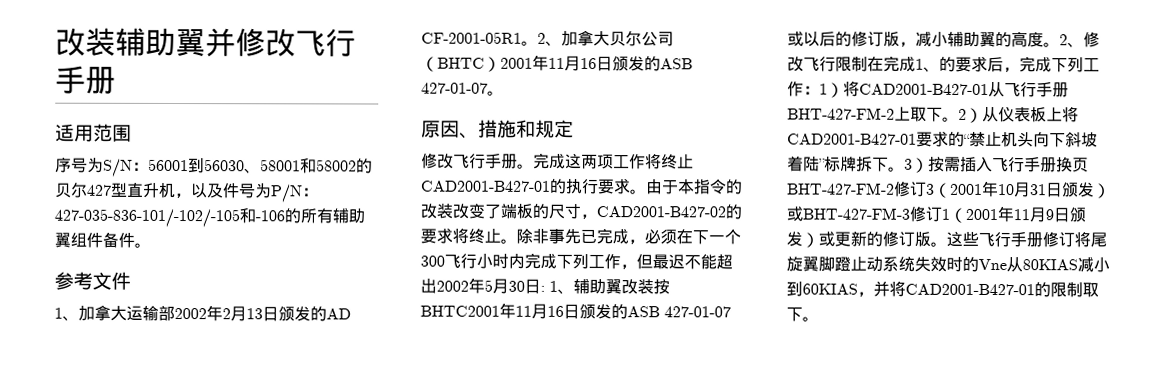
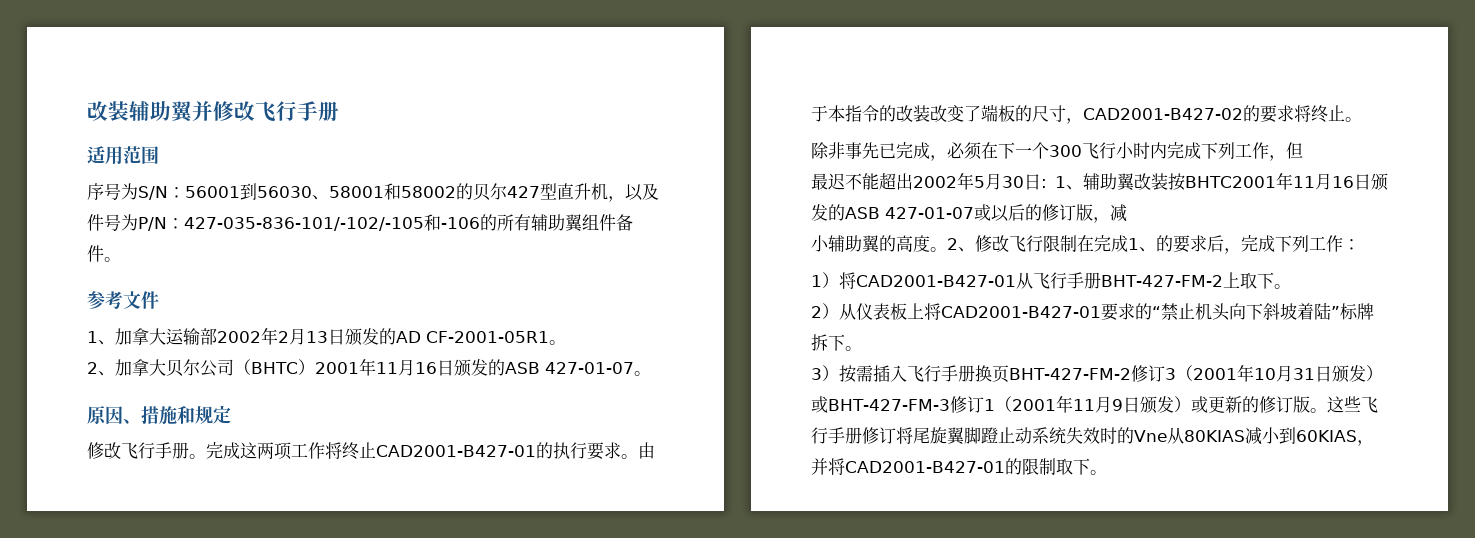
(538, 43) none -> (566, 342) //
(517, 241) none -> (1362, 119) //
(653, 262) none -> (1303, 150) //
(932, 39) none -> (1127, 213) //
(820, 90) none -> (1360, 244) //
(959, 119) none -> (1291, 286) //
(905, 169) none -> (862, 348) //

